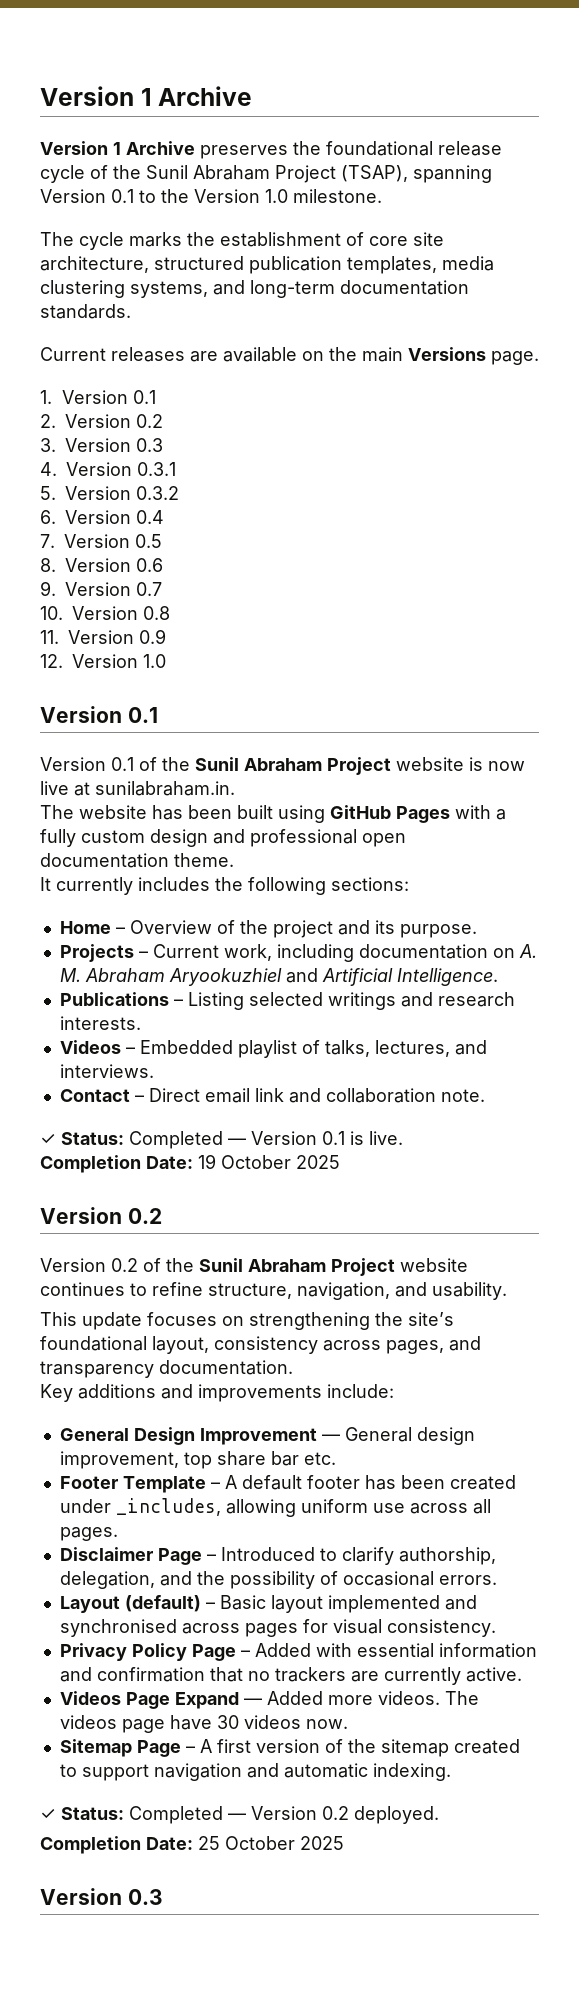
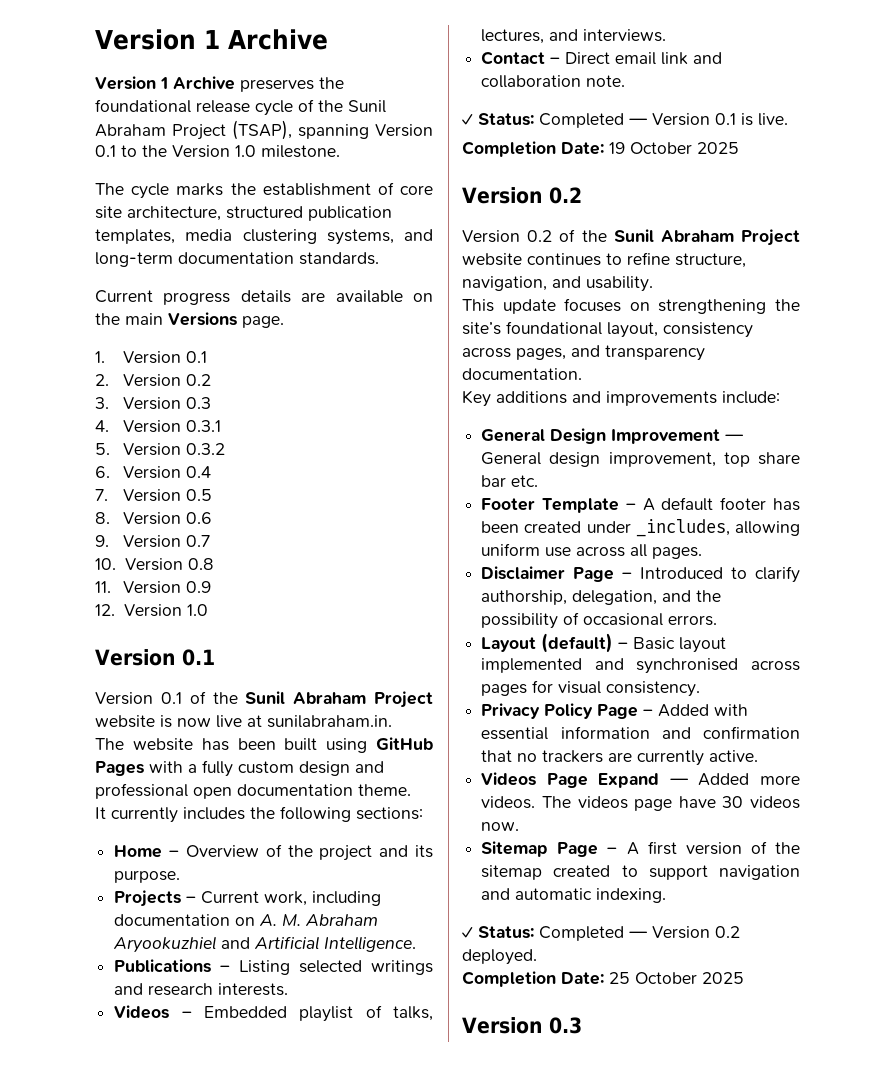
[111,347,185,362] releases -> [163,290,291,305] progress details

